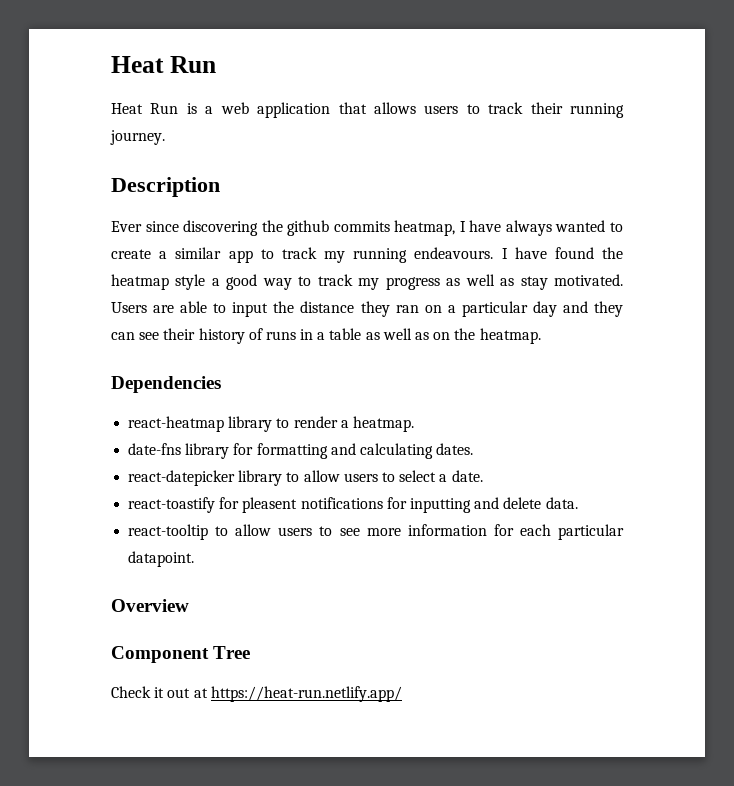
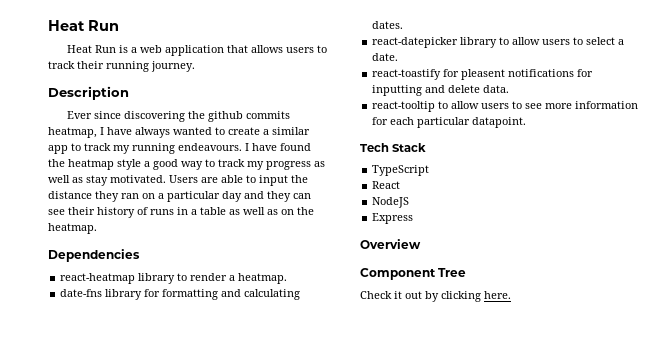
(195, 559) none -> [360,143,427,152] [372,165,430,176] [372,181,401,189] [372,197,410,208] [372,213,414,224] // Tech Stack // TypeScript // React // NodeJS // Express
[193,686,402,702] at https://heat-run.netlify.app/ -> [425,291,511,302] by clicking here.

